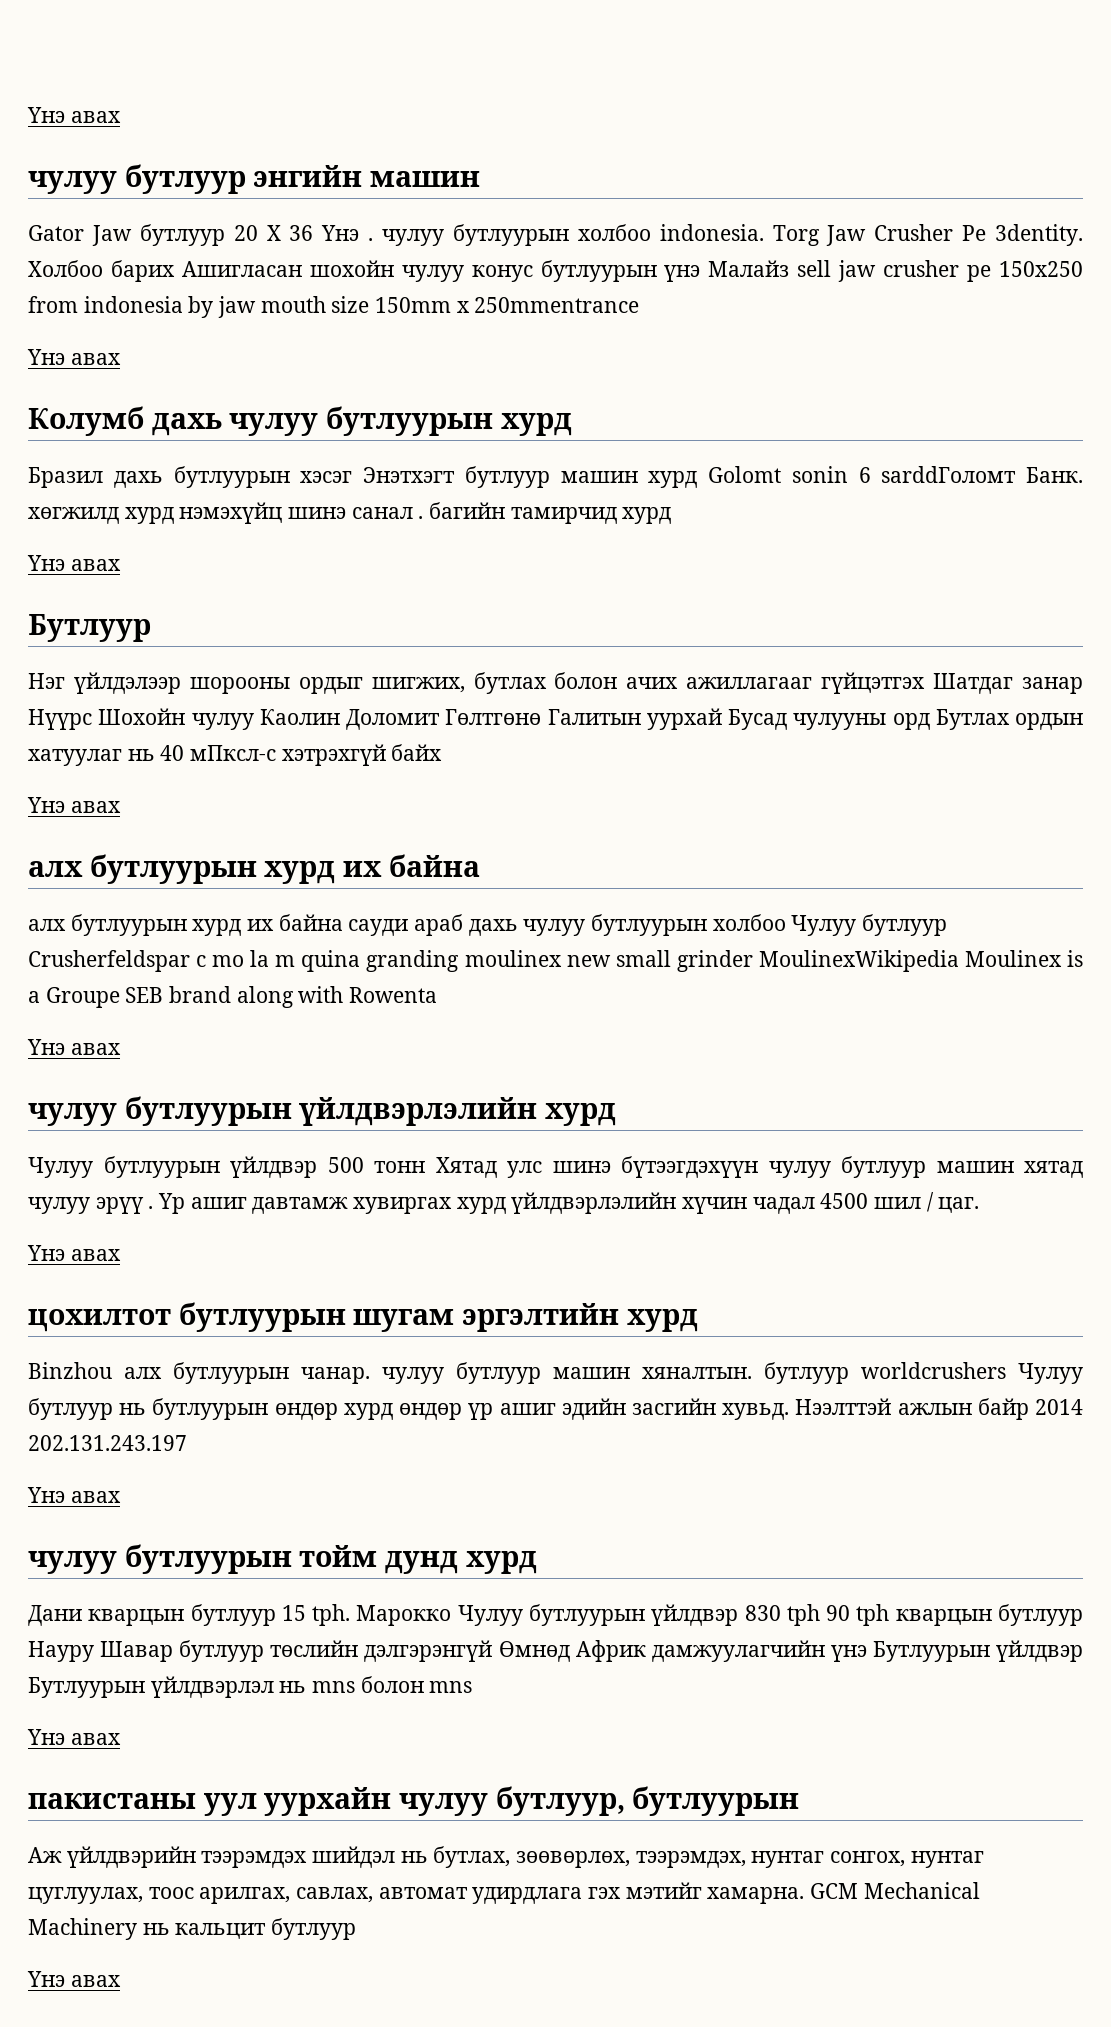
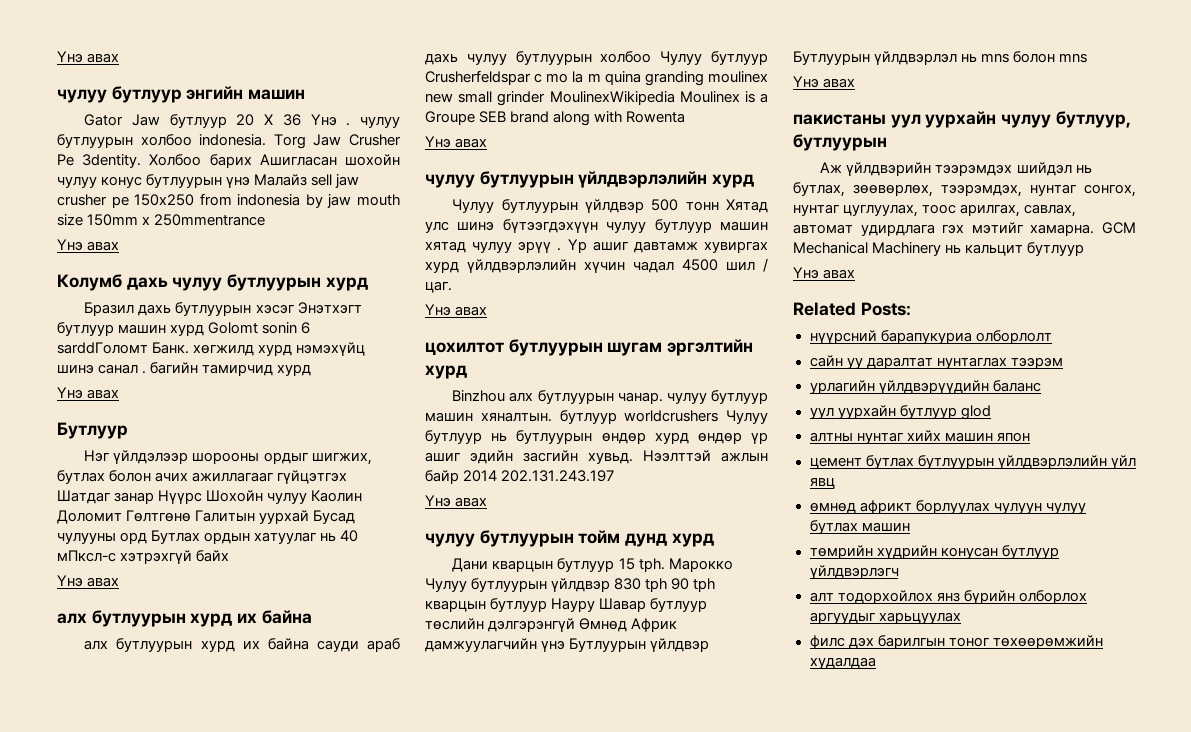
(121, 1981) none -> [793,302,911,316] [809,330,1052,344] [809,355,1063,369] [809,380,1041,394] [809,405,991,420] [809,430,1030,444] [809,455,1136,469] [809,478,835,489] [809,500,1086,514] [809,520,910,534] [809,545,1059,559] [809,565,899,579] [809,590,1087,604] [809,612,961,624] [809,635,1103,649] [809,657,876,669] // Related Posts: // нүүрсний барапукуриа олборлолт // сайн уу даралтат нунтаглах тээрэм // урлагийн үйлдвэрүүдийн баланс // уул уурхайн бутлуур glod // алтны нунтаг хийх машин япон // цемент бутлах бутлуурын үйлдвэрлэлийн үйл явц // өмнөд африкт борлуулах чулуун чулуу бутлах машин // төмрийн хүдрийн конусан бутлуур үйлдвэрлэгч // алт тодорхойлох янз бүрийн олборлох аргуудыг харьцуулах // филс дэх барилгын тоног төхөөрөмжийн худалдаа

